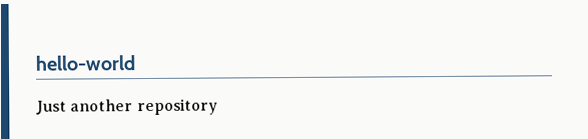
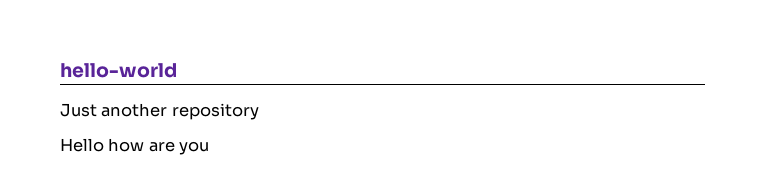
(218, 107) none -> [60,138,210,155] // Hello how are you

